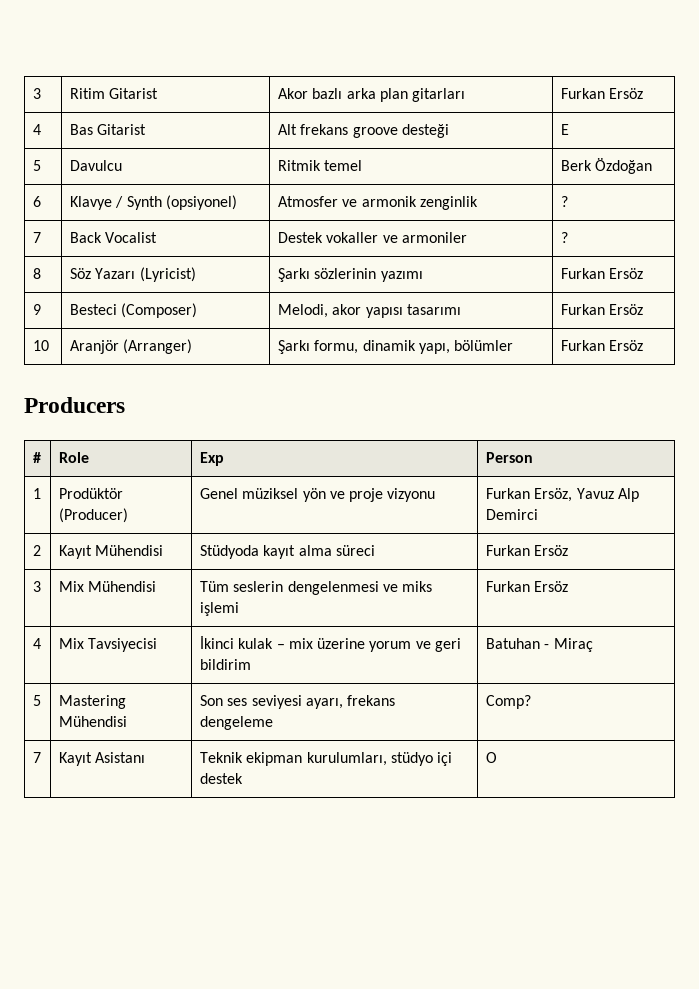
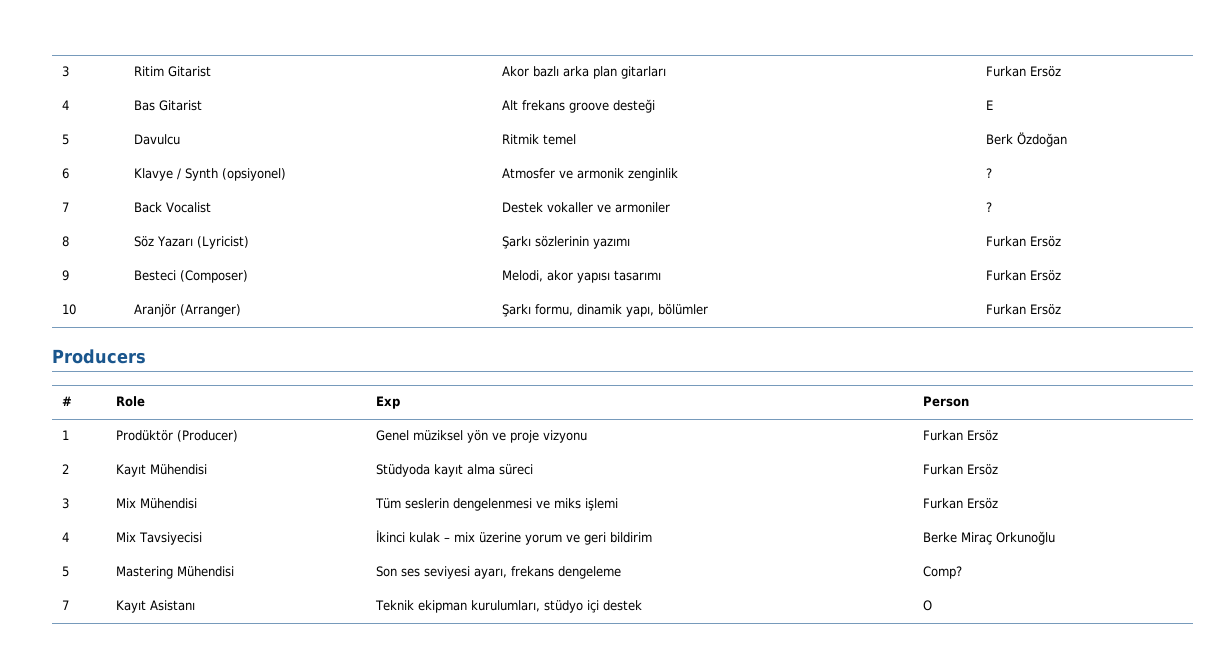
[534,488,639,502] [485,509,538,520] Ersöz, Yavuz Alp Demirci -> [966,430,998,441] Ersöz
[485,638,550,649] Batuhan - -> [922,532,957,543] Berke
(593, 645) none -> [995,531,1055,545] Orkunoğlu

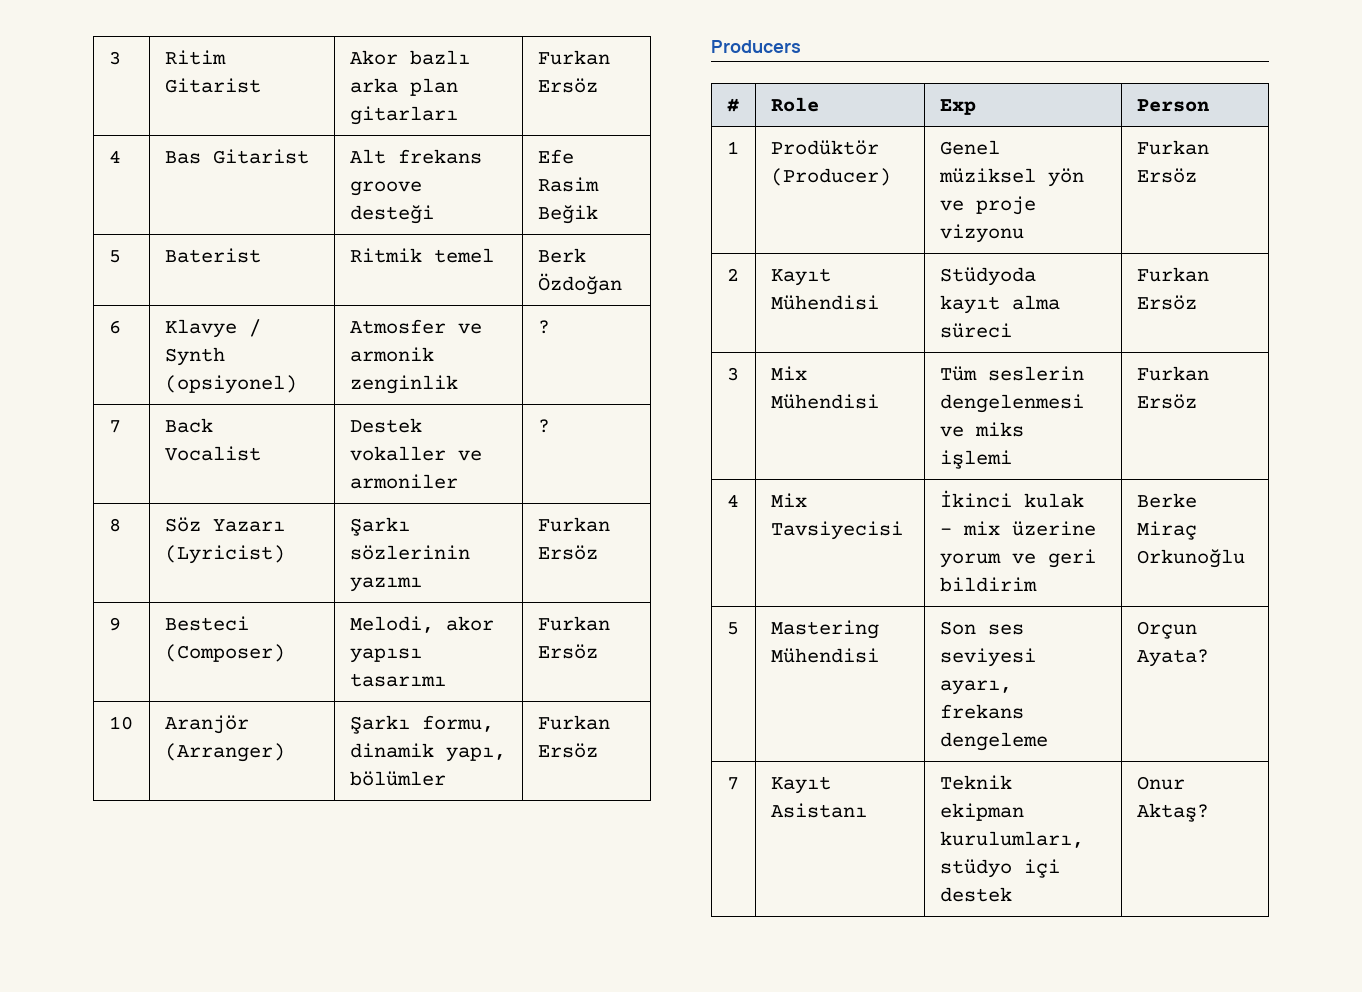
[985,100,993,110] [61,134,69,145] [133,134,180,145] E // 5 | Davulcu -> [537,149,574,164] [537,177,599,192] [537,205,598,224] [108,250,121,263] [164,248,261,263] Efe Rasim Beğik // 5 | Baterist
[922,566,962,579] Comp? -> [1136,621,1197,639] [1136,649,1209,667] Orçun Ayata?
[922,600,932,611] O -> [1136,776,1185,790] [1136,803,1209,822] Onur Aktaş?

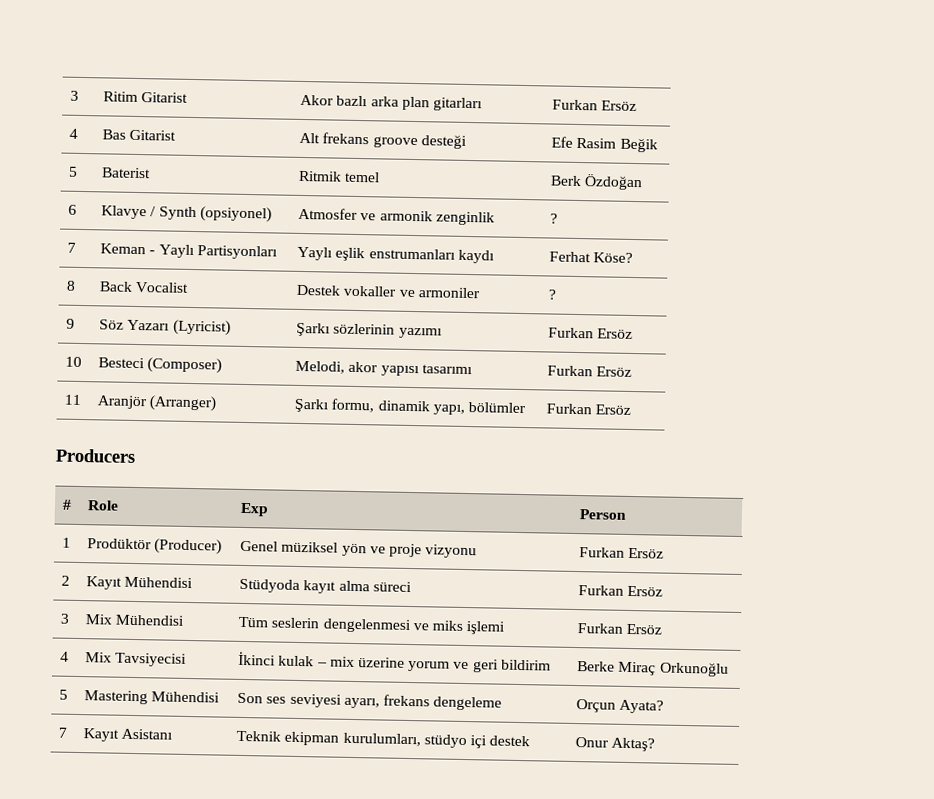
(121, 426) none -> [100,243,278,260] [297,246,495,264] [549,251,634,263] [66,280,77,291] | Keman - Yaylı Partisyonları | Yaylı eşlik enstrumanları kaydı | Ferhat Köse? // 8
[108,518,121,532] 8 -> [66,318,76,329] 9
[108,617,121,631] 9 -> [65,356,83,368] 10
[108,716,133,730] 10 -> [64,394,83,406] 11

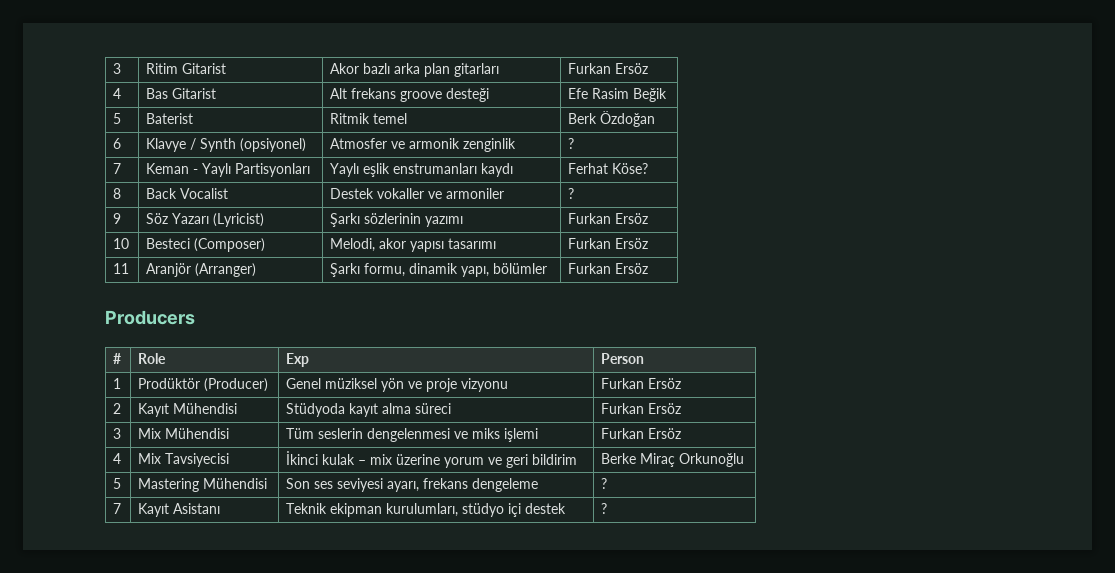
[576,699,665,714] Orçun Ayata? -> [601,478,608,489] ?
[575,737,656,752] Onur Aktaş? -> [601,503,608,514] ?

